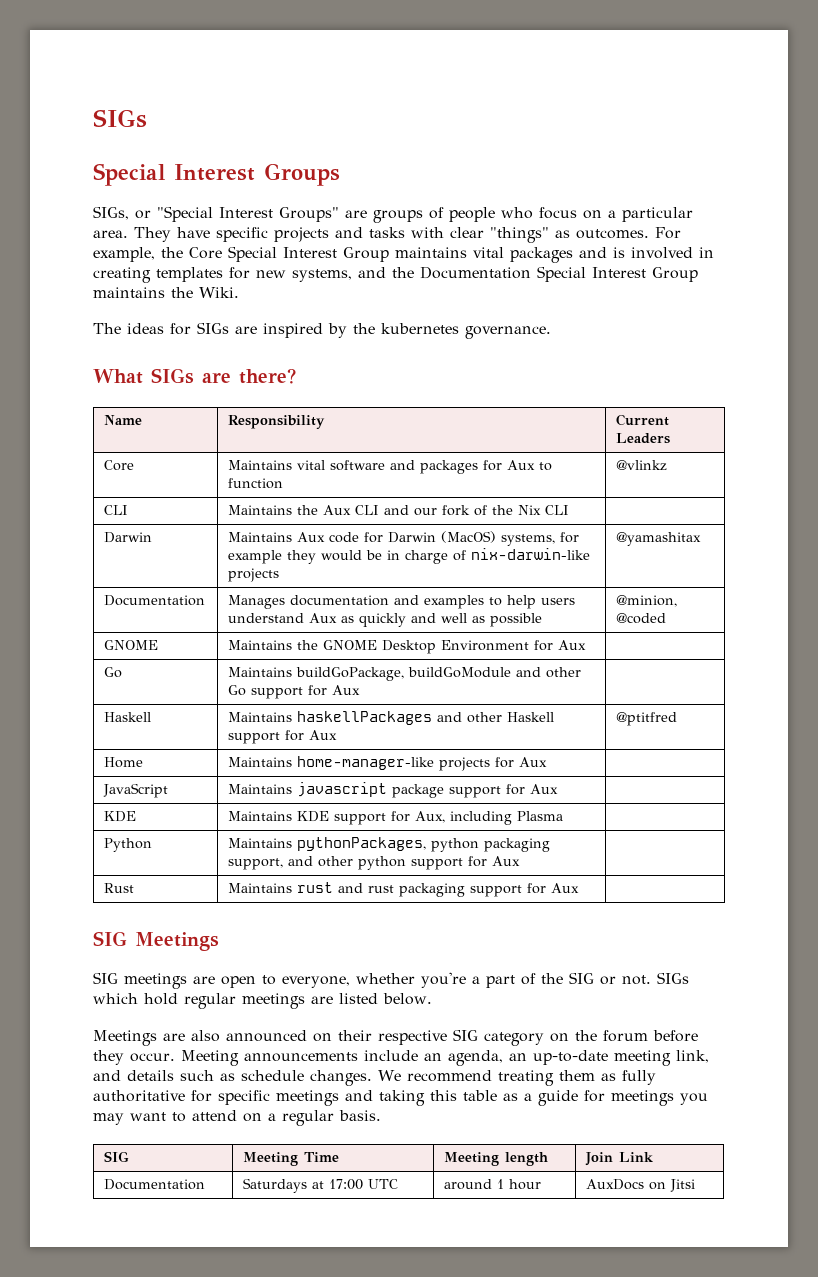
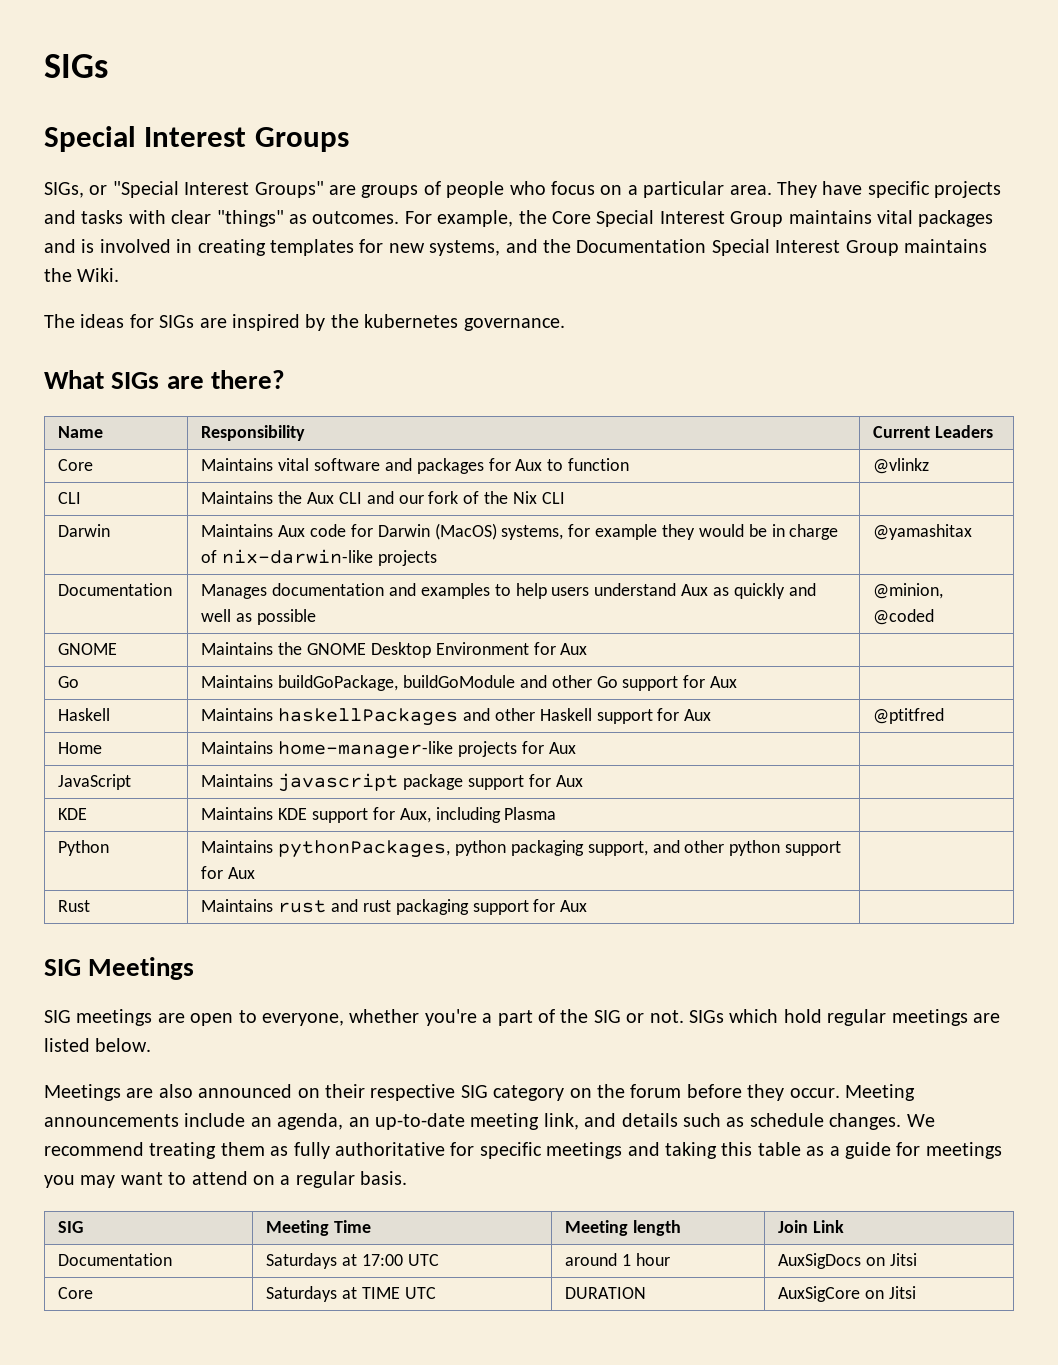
[586,1179,696,1192] AuxDocs on Jitsi -> [778,1253,917,1269] [58,1287,94,1299] [266,1286,436,1302] [565,1287,647,1299] [778,1286,916,1302] AuxSigDocs on Jitsi // Core | Saturdays at TIME UTC | DURATION | AuxSigCore on Jitsi

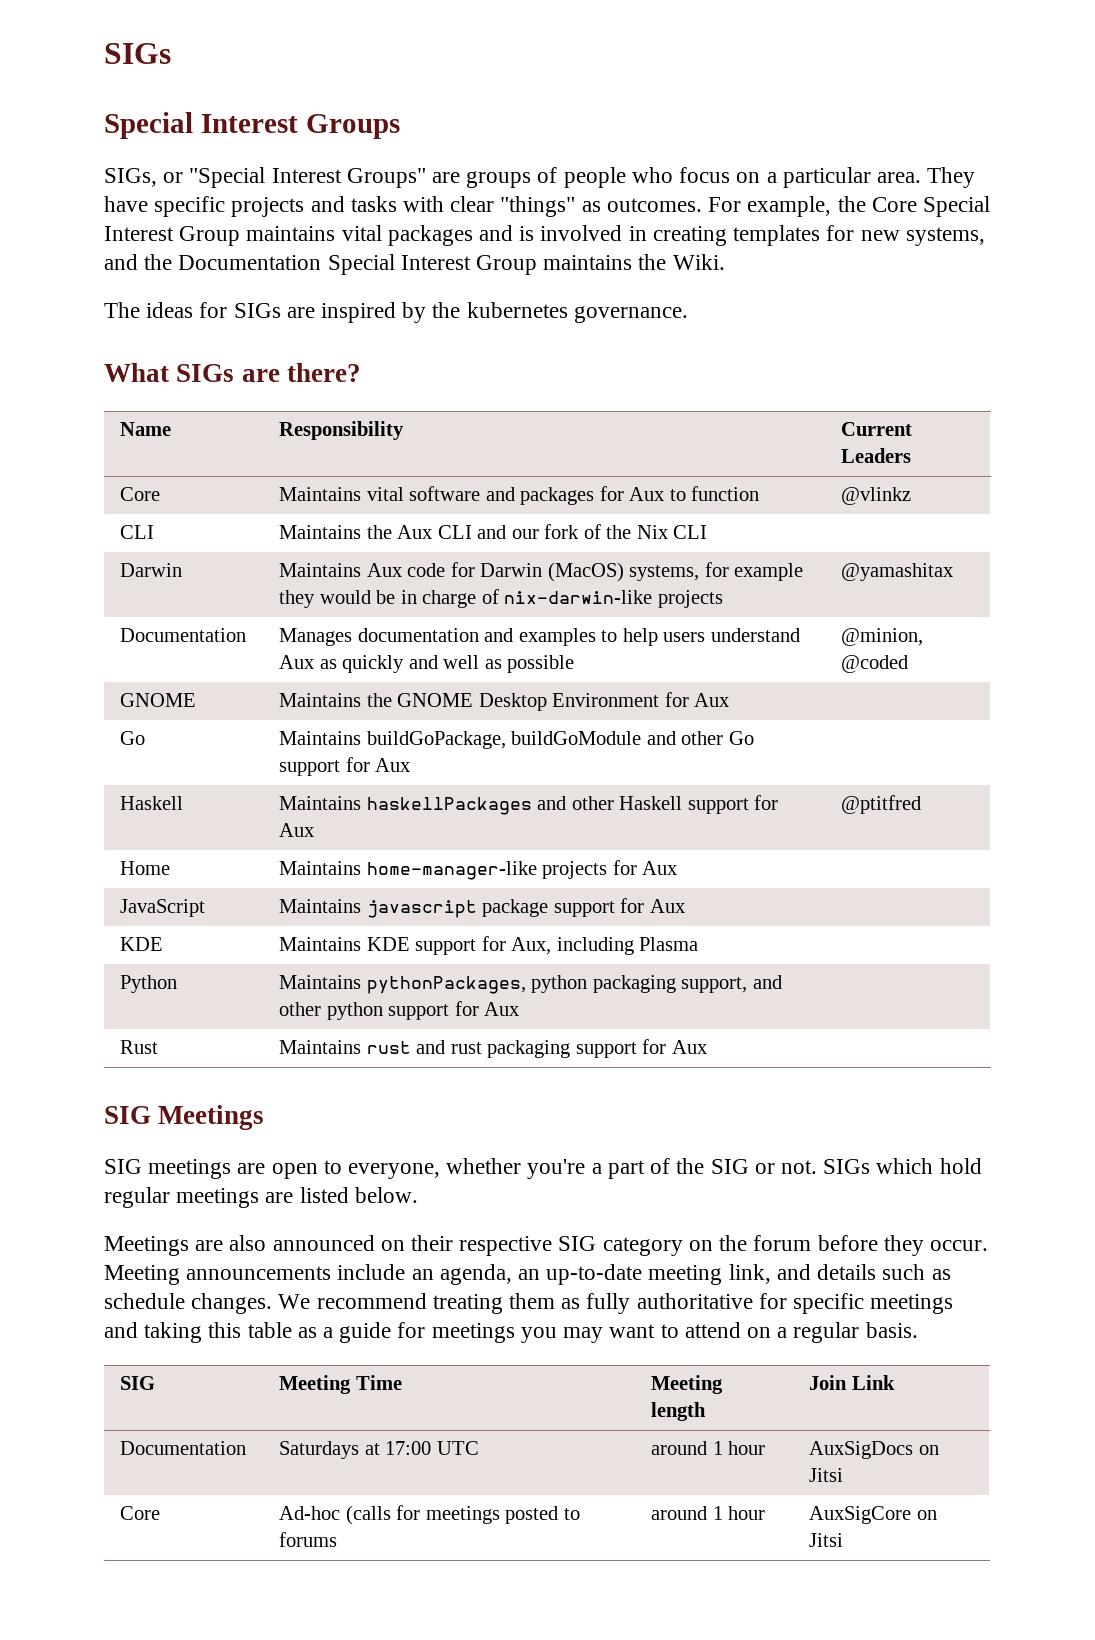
[266,1286,436,1302] [565,1287,647,1299] Saturdays at TIME UTC | DURATION -> [279,1505,580,1525] [279,1532,338,1547] [651,1506,766,1520] Ad-hoc (calls for meetings posted to forums | around 1 hour

